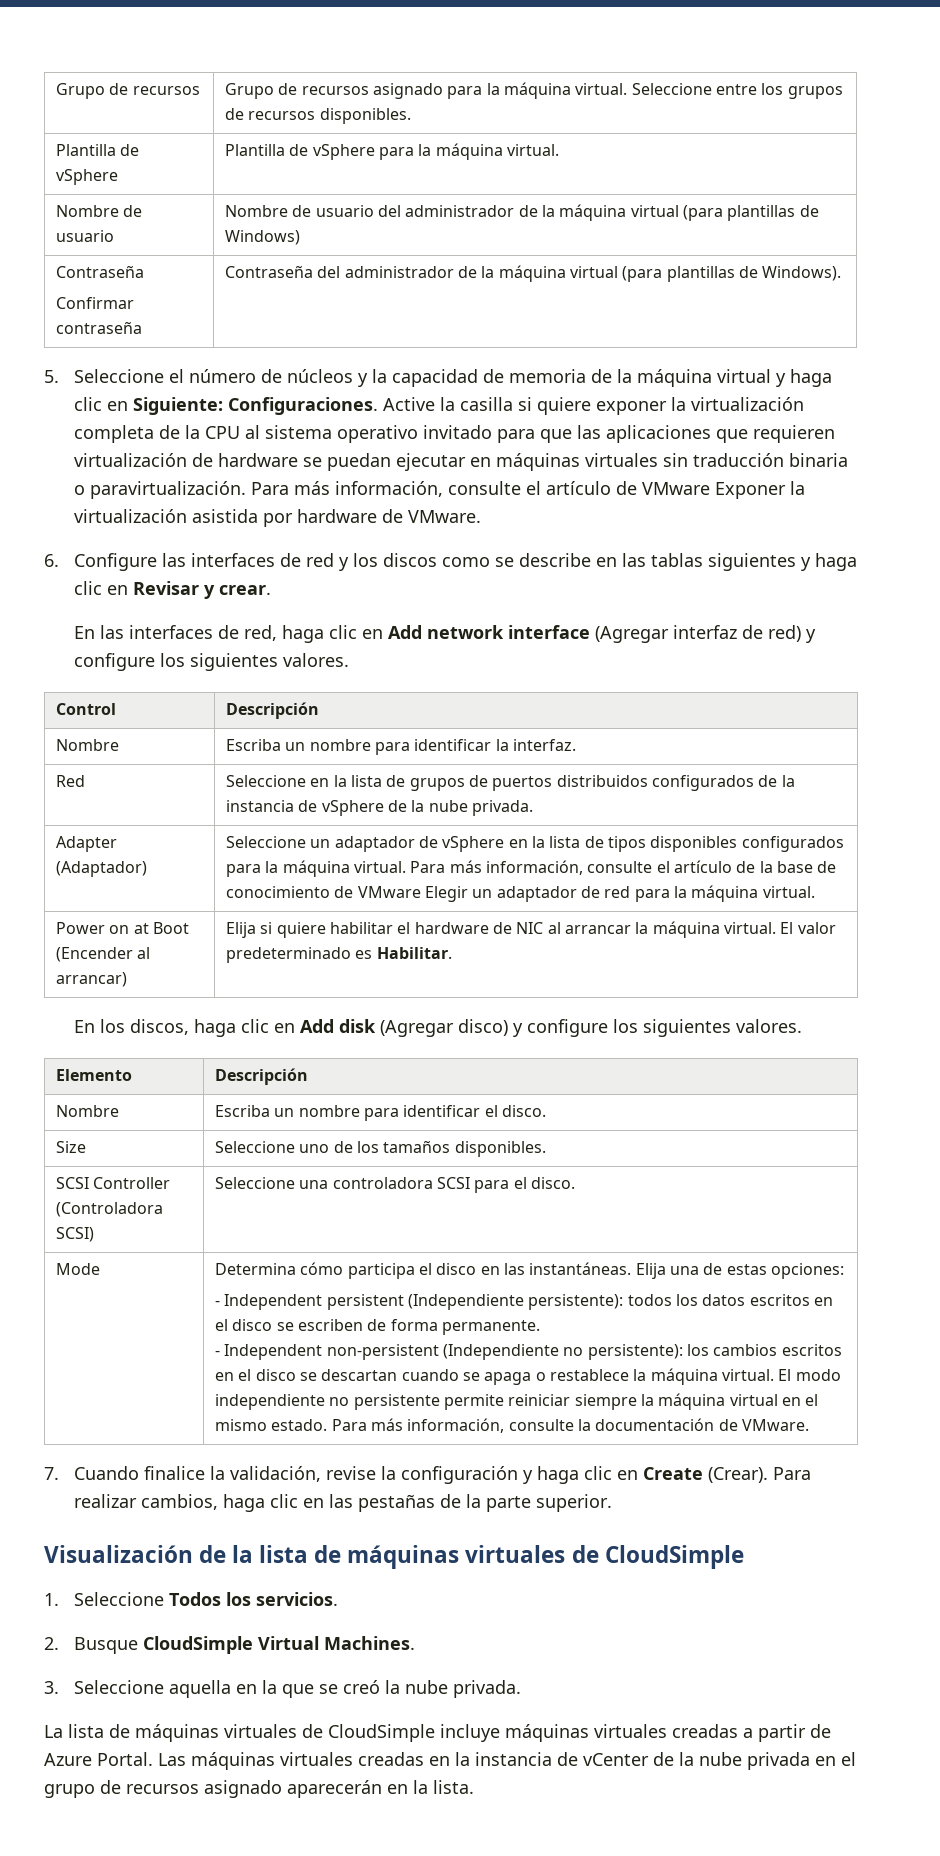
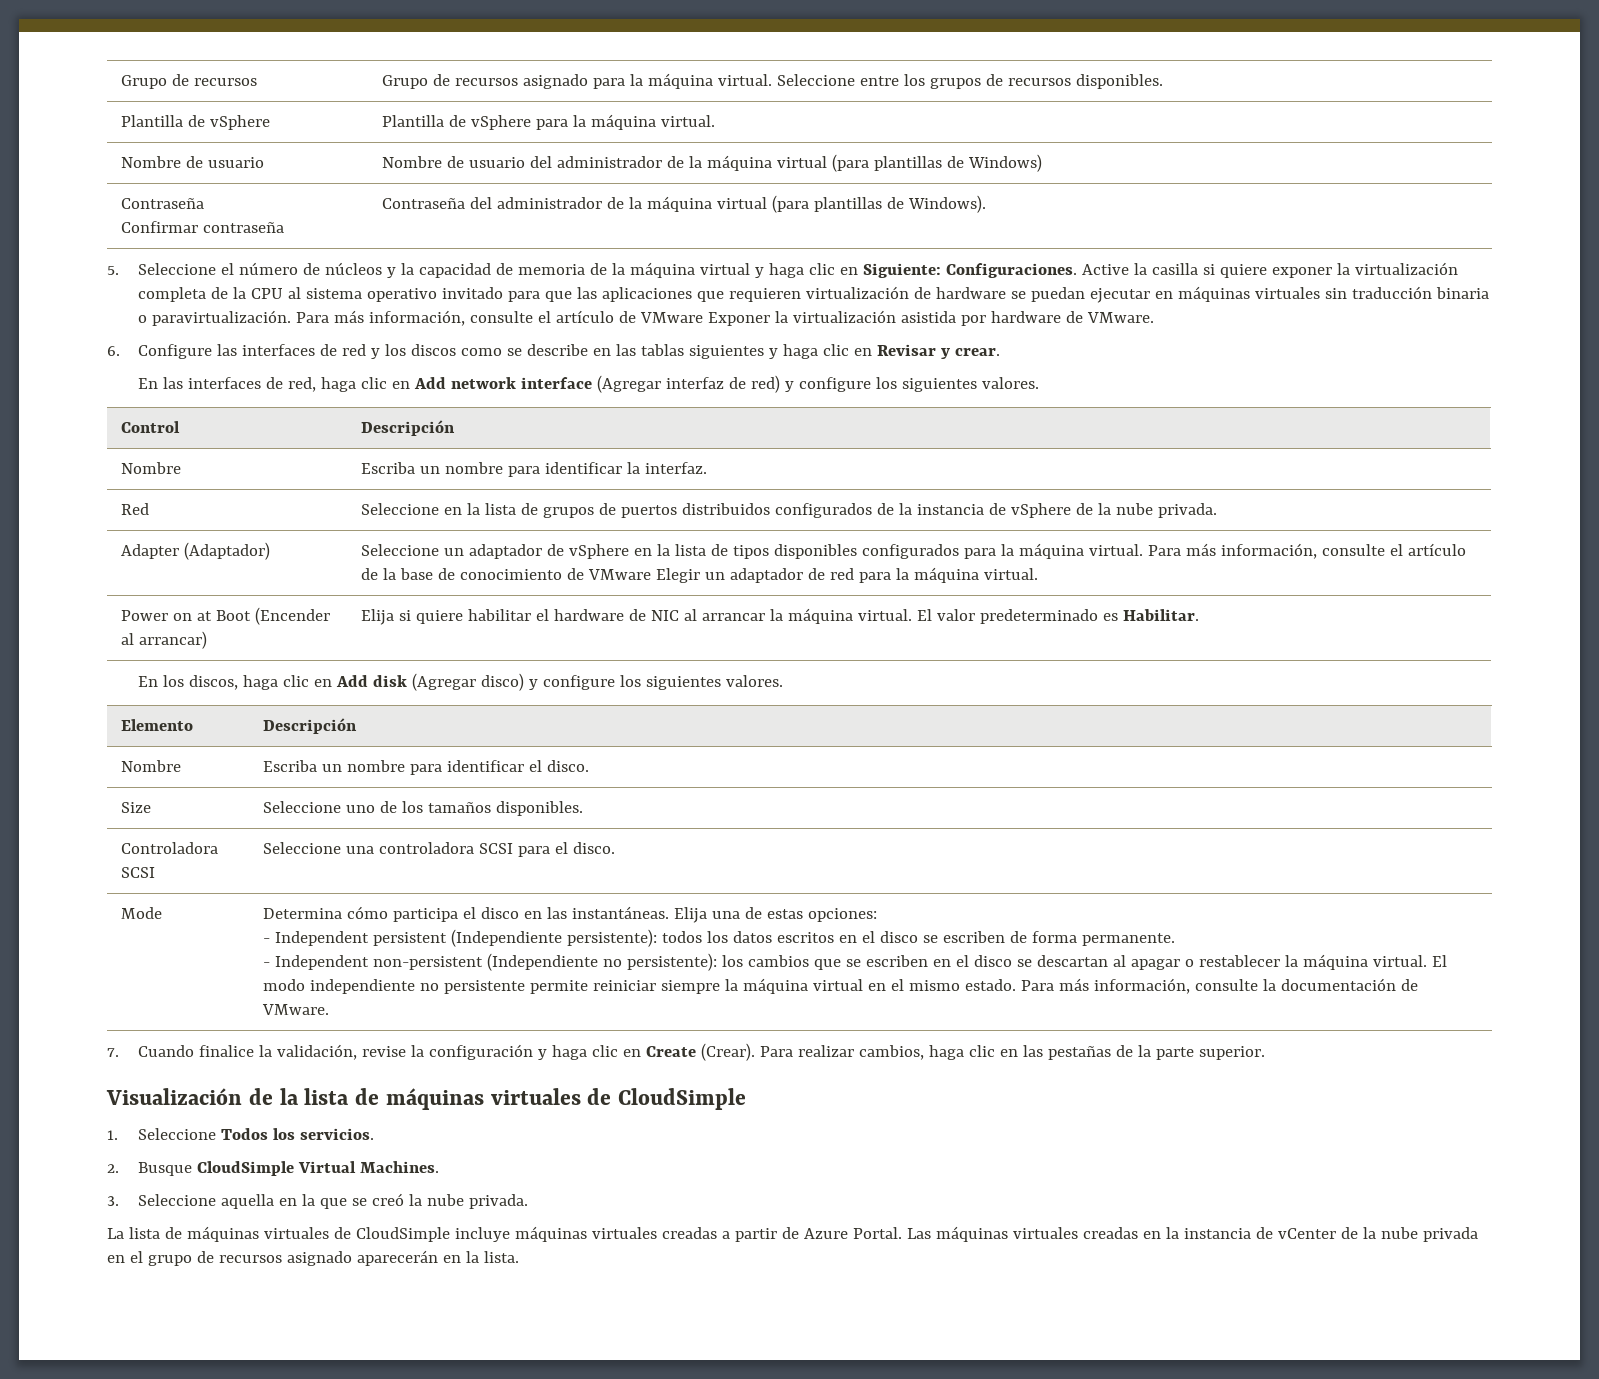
[56,1177,171,1189] [56,1202,164,1217] [56,1227,95,1242] SCSI Controller (Controladora SCSI) -> [120,842,218,854] [120,867,155,878] Controladora SCSI
[781,1344,842,1356] escritos -> [813,955,928,970] que se escriben
[401,1369,629,1385] cuando se apaga o restablece -> [1112,955,1280,970] al apagar o restablecer

